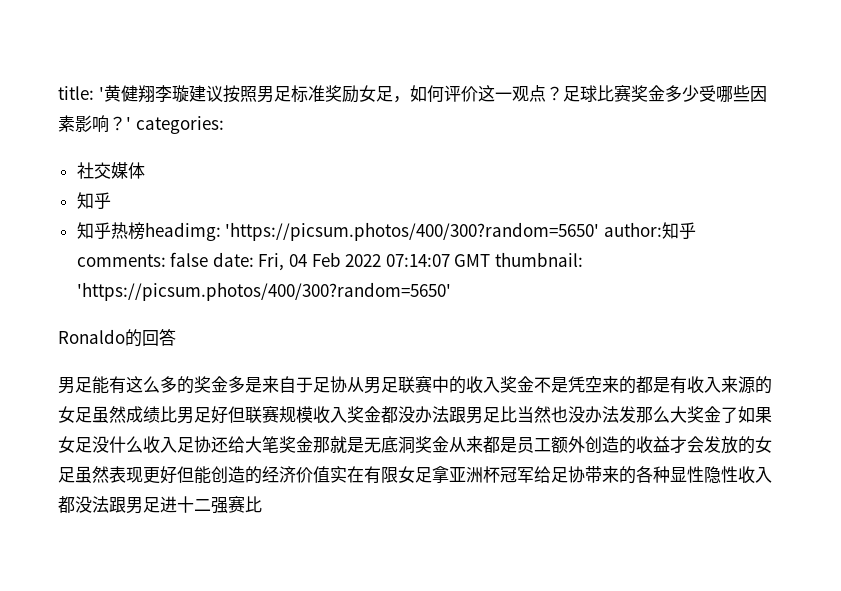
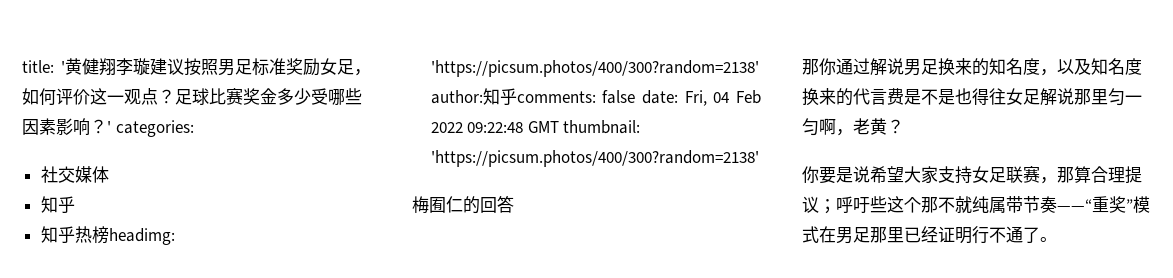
[225,222,600,241] 'https://picsum.photos/400/300?random=5650' -> [430,60,759,77] 'https://picsum.photos/400/300?random=2138'
[385,254,450,267] 07:14:07 -> [467,122,524,133] 09:22:48
[76,282,451,301] [58,329,125,344] 'https://picsum.photos/400/300?random=5650' // Ronaldo -> [430,150,759,167] [412,196,463,213] 'https://picsum.photos/400/300?random=2138' // 梅囿仁
[58,375,772,394] [58,405,772,424] [58,436,772,454] [58,466,772,484] [58,495,262,514] 男足能有这么多的奖金多是来自于足协从男足联赛中的收入奖金不是凭空来的都是有收入来源的女足虽然成绩比男足好但联赛规模收入奖金都没办法跟男足比当然也没办法发那么大奖金了如果女足没什么收入足协还给大笔奖金那就是无底洞奖金从来都是员工额外创造的收益才会发放的女足虽然表现更好但能创造的经济价值实在有限女足拿亚洲杯冠军给足协带来的各种显性隐性收入都没法跟男足进十二强赛比 -> [802,58,1142,76] [802,88,1142,106] [802,118,904,136] [802,165,1142,184] [802,196,1150,214] [802,226,1057,244] 那你通过解说男足换来的知名度，以及知名度换来的代言费是不是也得往女足解说那里匀一匀啊，老黄？ // 你要是说希望大家支持女足联赛，那算合理提议；呼吁些这个那不就纯属带节奏——“重奖”模式在男足那里已经证明行不通了。

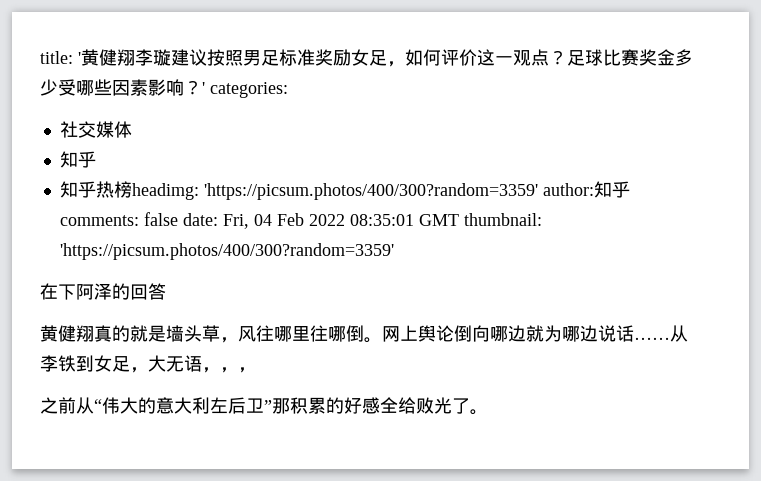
[430,60,759,77] 'https://picsum.photos/400/300?random=2138' -> [203,183,538,200] 'https://picsum.photos/400/300?random=3359'
[467,122,524,133] 09:22:48 -> [349,214,414,226] 08:35:01
[430,150,759,167] [412,196,463,213] 'https://picsum.photos/400/300?random=2138' // 梅囿仁 -> [59,243,394,260] [40,283,112,300] 'https://picsum.photos/400/300?random=3359' // 在下阿泽
[802,58,1142,76] [802,88,1142,106] [802,118,904,136] [802,165,1142,184] [802,196,1150,214] [802,226,1023,244] 那你通过解说男足换来的知名度，以及知名度换来的代言费是不是也得往女足解说那里匀一匀啊，老黄？ // 你要是说希望大家支持女足联赛，那算合理提议；呼吁些这个那不就纯属带节奏——“重奖”模式在男足那里已经证明行不通 -> [40,325,688,343] [40,355,256,373] [40,397,452,414] 黄健翔真的就是墙头草，风往哪里往哪倒。网上舆论倒向哪边就为哪边说话……从李铁到女足，大无语，，， // 之前从“伟大的意大利左后卫”那积累的好感全给败光

